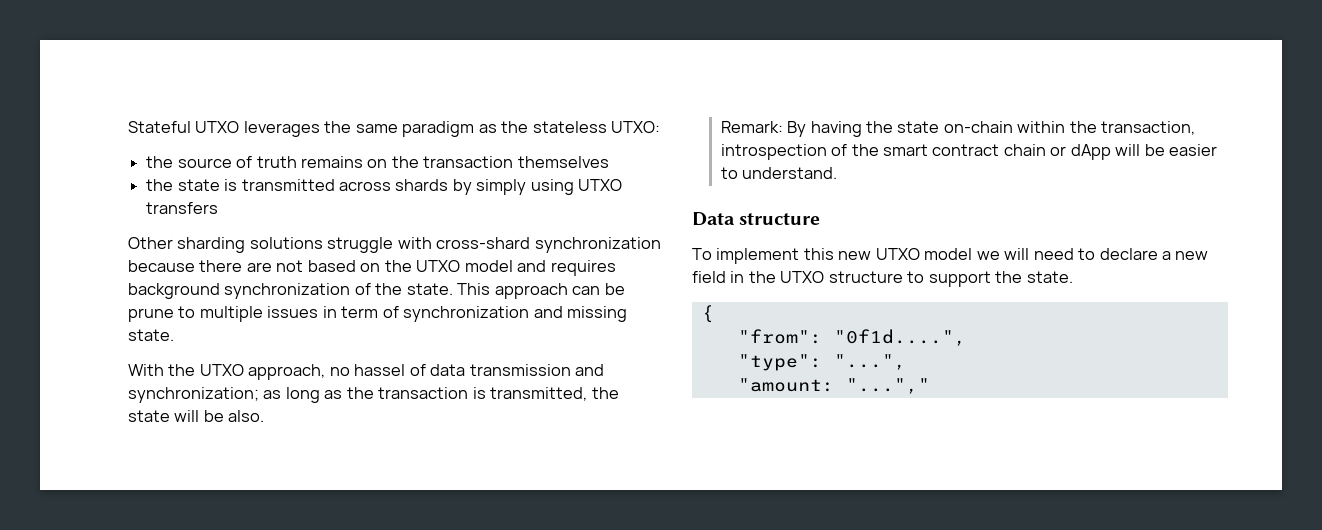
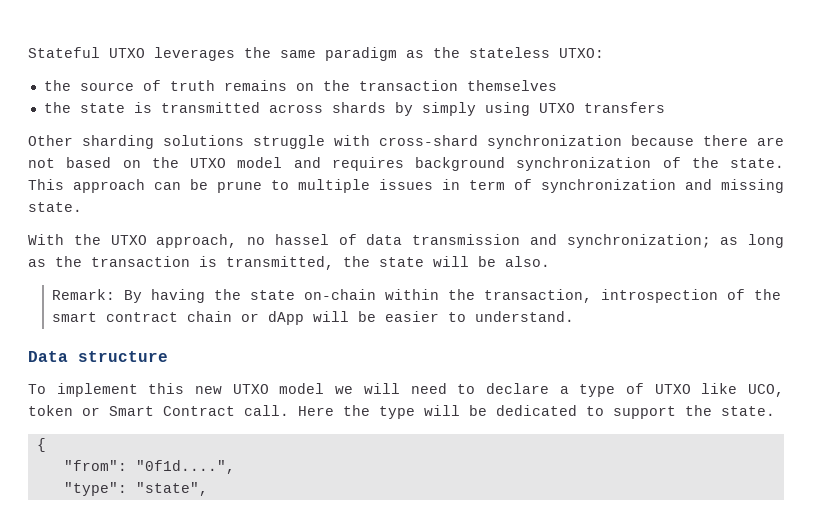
[1175,251,1209,260] [692,271,903,283] new field in the UTXO structure -> [579,383,784,397] [28,405,577,419] type of UTXO like UCO, token or Smart Contract call. Here the type will be dedicated
[833,354,906,370] [737,378,930,394] "...", // "amount: "..."," -> [135,482,208,496] "state",

